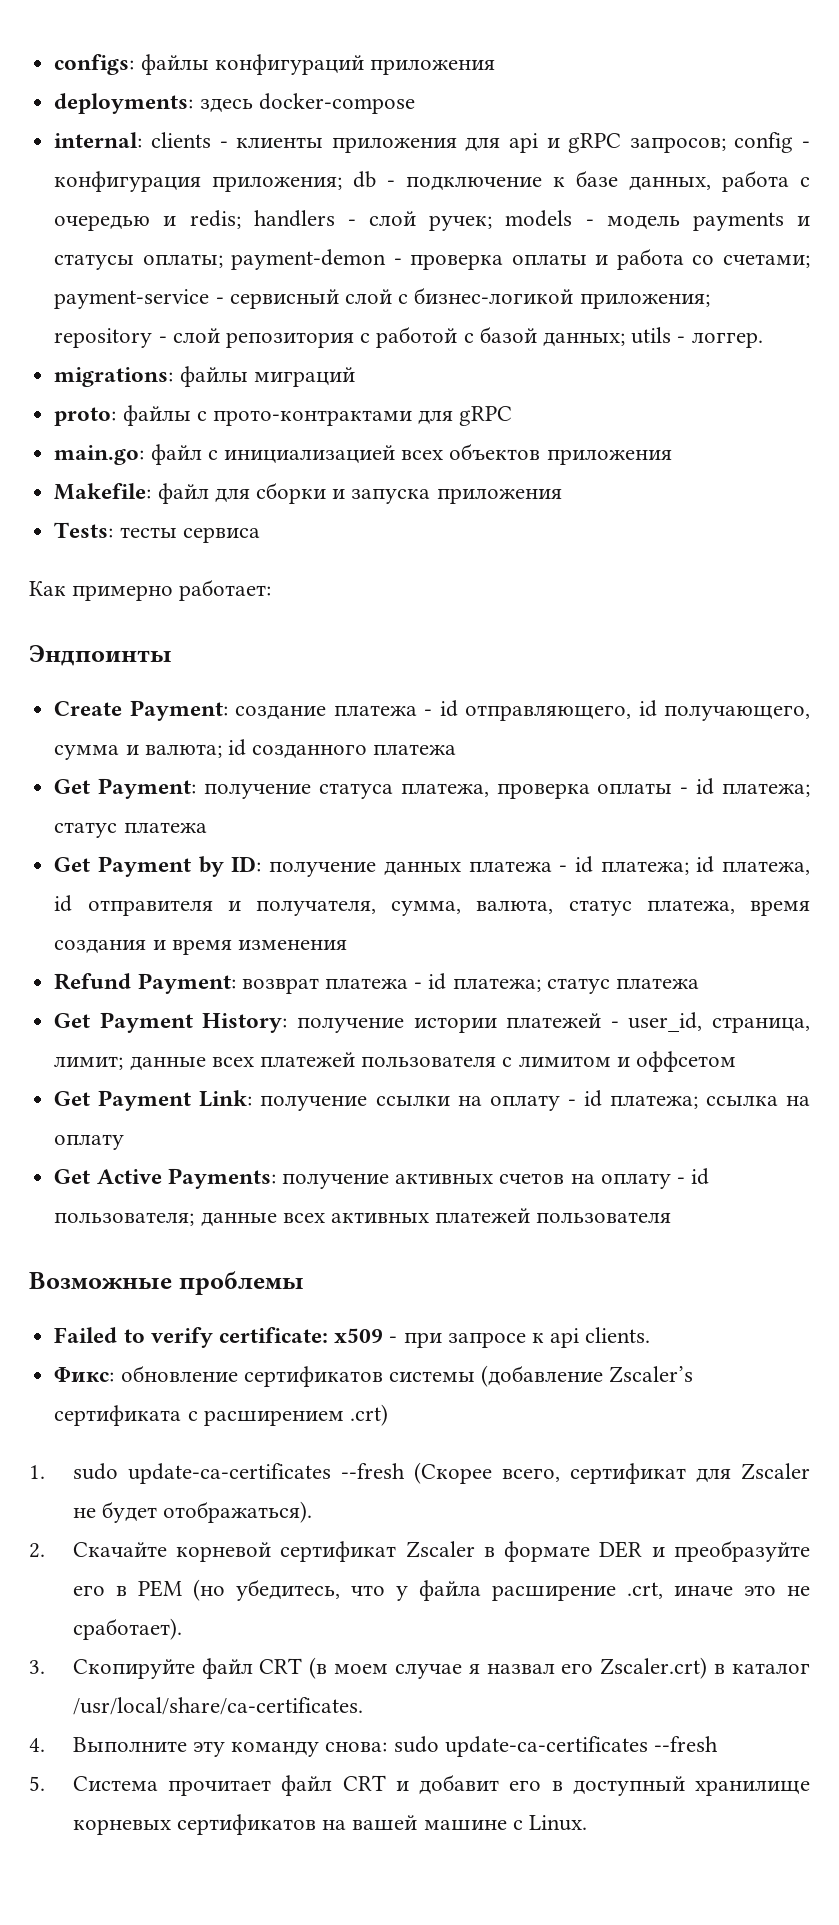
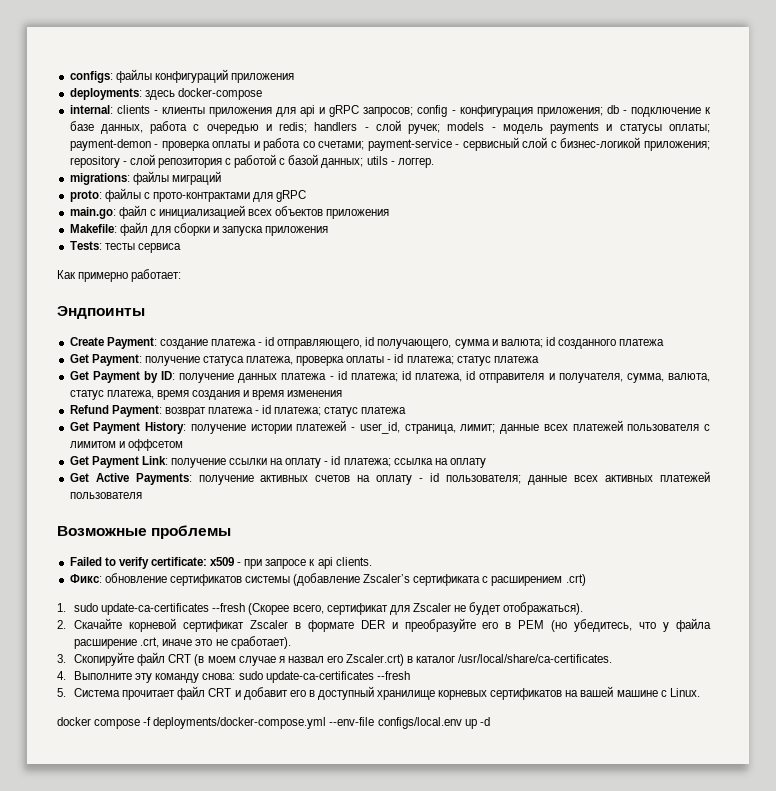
(588, 1823) none -> [57,717,490,729] // docker compose -f deployments/docker-compose.yml --env-file configs/local.env up -d

